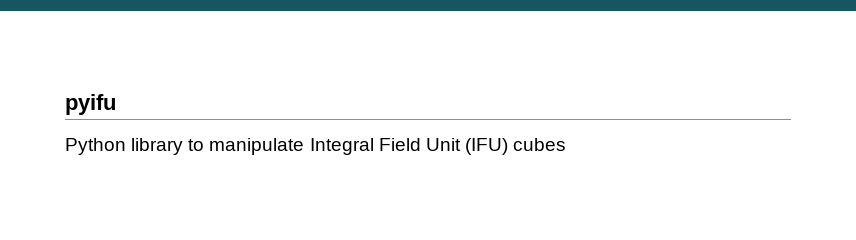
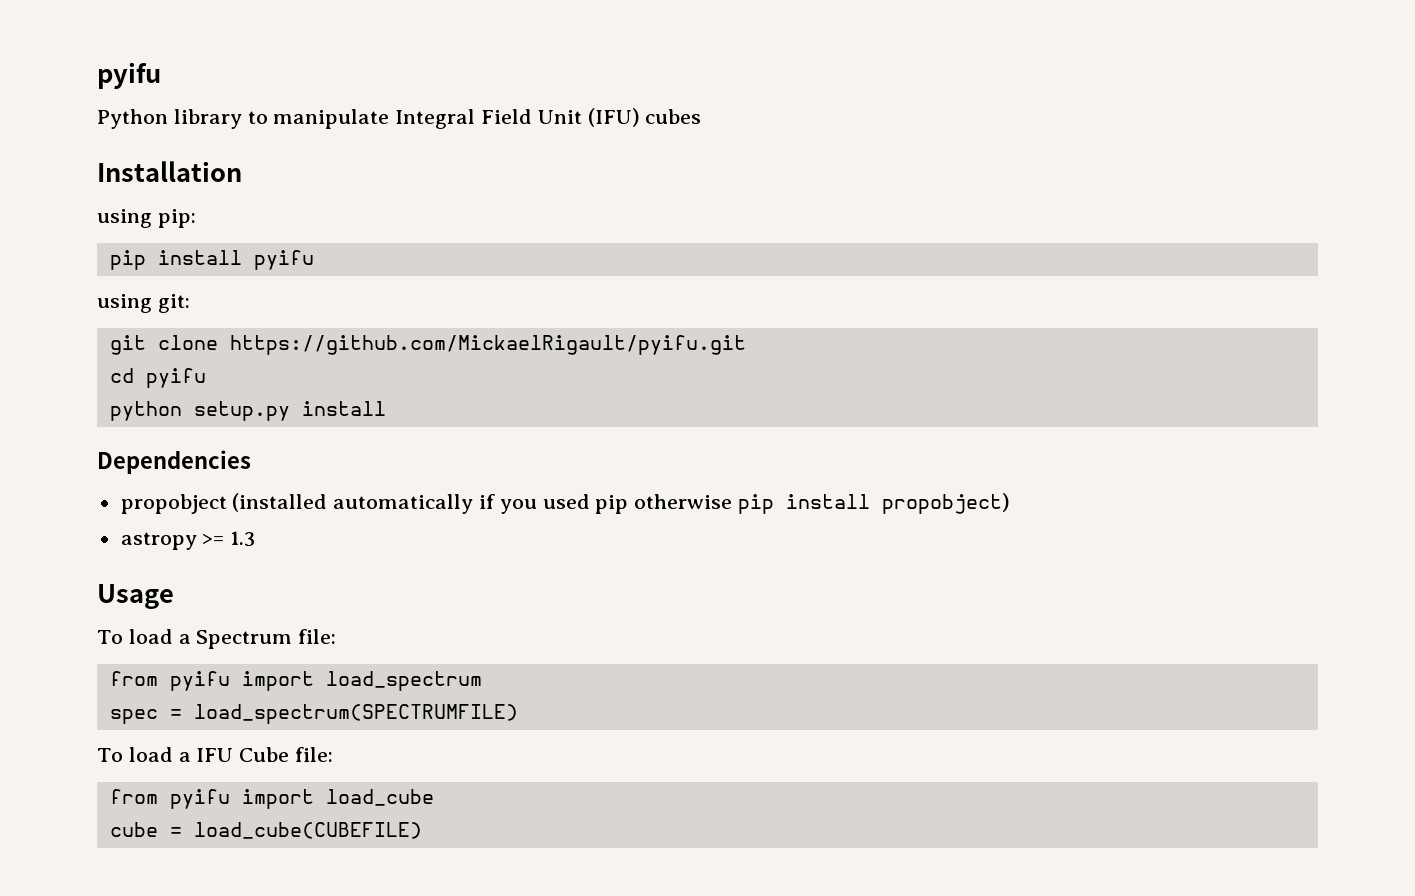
(567, 144) none -> [97,161,242,182] [97,209,196,228] [109,250,314,270] [97,294,190,313] [109,335,746,355] [109,368,206,388] [109,401,386,421] [97,450,251,474] [120,493,1011,514] [120,531,256,550] [97,584,174,609] [97,629,337,649] [109,671,482,691] [109,704,518,724] [97,747,334,762] [109,789,434,809] [109,822,422,839] // Installation // using pip: // pip install pyifu // using git: // git clone https://github.com/MickaelRigault/pyifu.git // cd pyifu // python setup.py install // Dependencies // propobject (installed automatically if you used pip otherwise pip install propobject) // astropy >= 1.3 // Usage // To load a Spectrum file: // from pyifu import load_spectrum // spec = load_spectrum(SPECTRUMFILE) // To load a IFU Cube file: // from pyifu import load_cube // cube = load_cube(CUBEFILE)

